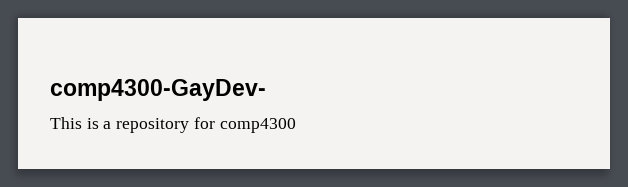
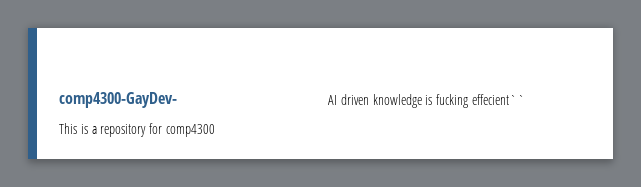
(296, 125) none -> [328,94,525,108] // AI driven knowledge is fucking effecient``

